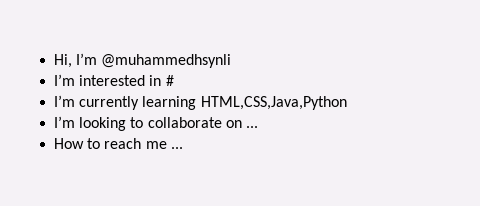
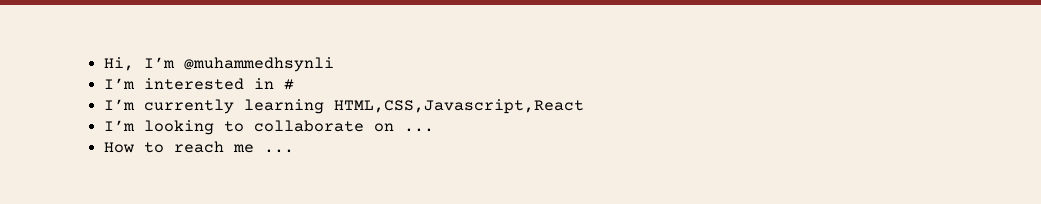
[200,96,347,110] HTML,CSS,Java,Python -> [334,99,585,114] HTML,CSS,Javascript,React

